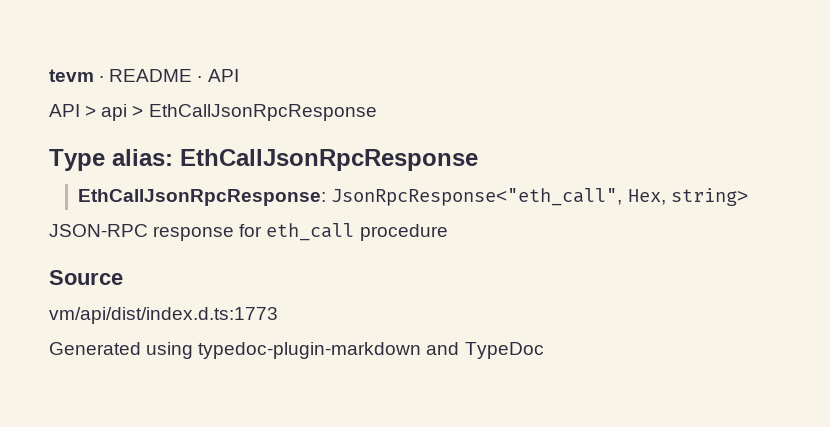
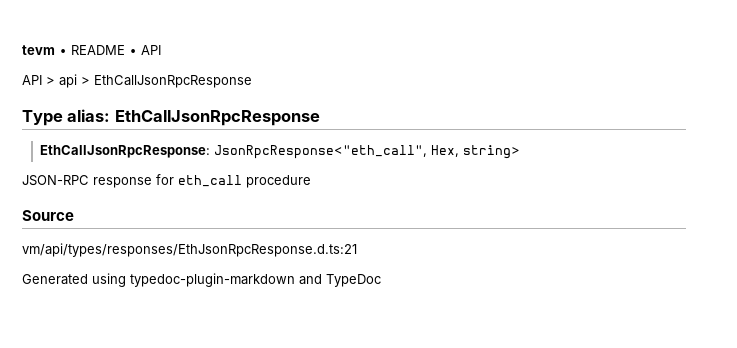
[49,307,278,324] vm/api/dist/index.d.ts:1773 -> [22,243,357,257] vm/api/types/responses/EthJsonRpcResponse.d.ts:21

